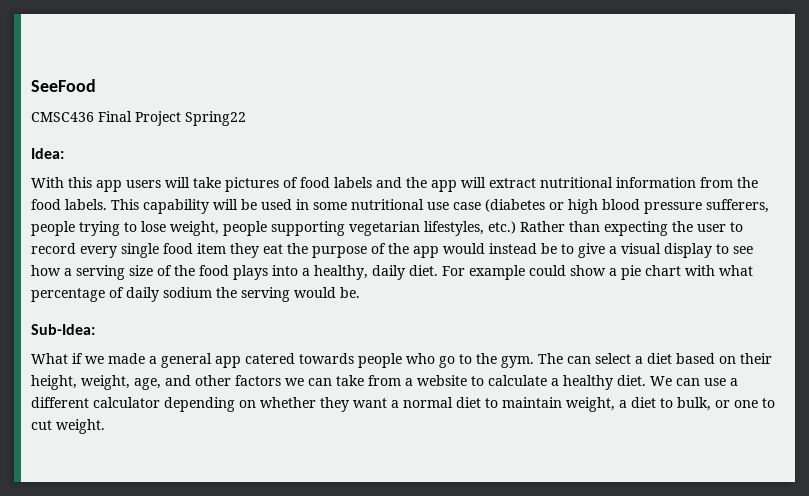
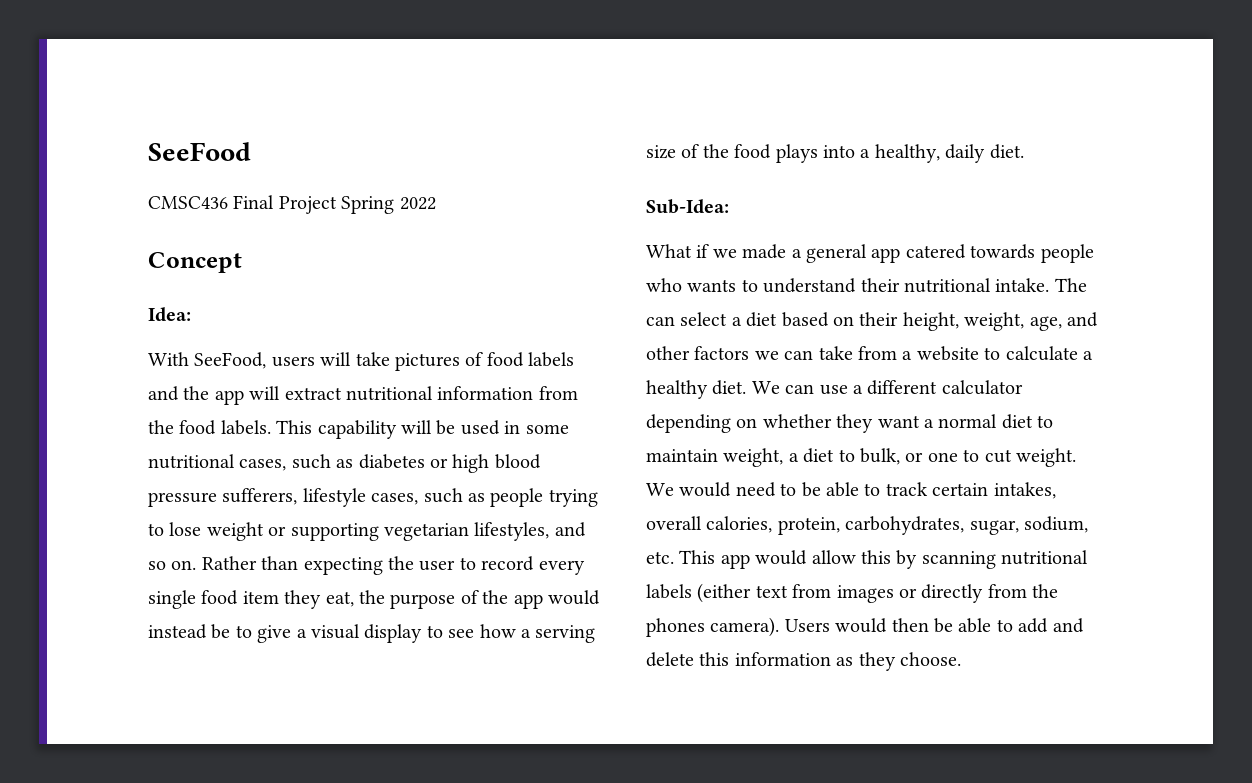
[185,111,246,126] Spring22 -> [341,196,436,214] [148,252,242,273] Spring 2022 // Concept
[68,177,122,192] this app -> [194,352,267,369] SeeFood,
[427,199,545,212] use case (diabetes -> [239,454,425,471] cases, such as diabetes
(769, 206) none -> [302,488,485,507] lifestyle cases, such as
[170,221,267,236] weight, people -> [206,522,287,541] weight or
[488,221,516,234] etc.) -> [554,522,586,537] [148,560,197,570] and so on.
[263,244,283,254] eat -> [325,591,354,607] eat,
[442,265,753,280] [31,287,360,302] For example could show a pie chart with what percentage of daily sodium the serving would be. -> (1024, 151) none
[439,353,534,368] go to the gym. -> [687,278,1050,293] wants to understand their nutritional intake.
(105, 426) none -> [646,482,1056,499] [646,516,1088,535] [646,550,1089,569] [646,583,1059,603] [646,617,1084,637] [646,652,961,671] We would need to be able to track certain intakes, overall calories, protein, carbohydrates, sugar, sodium, etc. This app would allow this by scanning nutritional labels (either text from images or directly from the phones camera). Users would then be able to add and delete this information as they choose.

